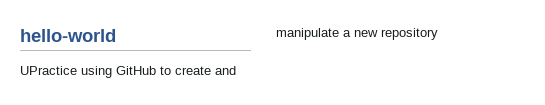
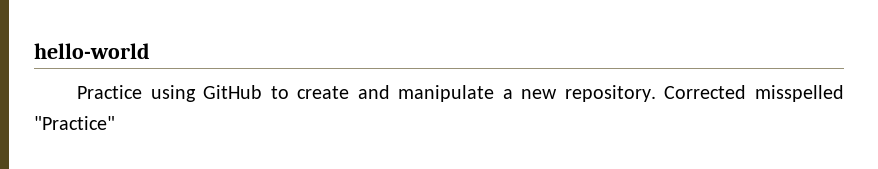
[20,66,77,75] UPractice -> [77,85,143,99] Practice
[381,28,438,40] repository -> [564,85,844,102] [34,116,115,130] repository. Corrected misspelled "Practice"

